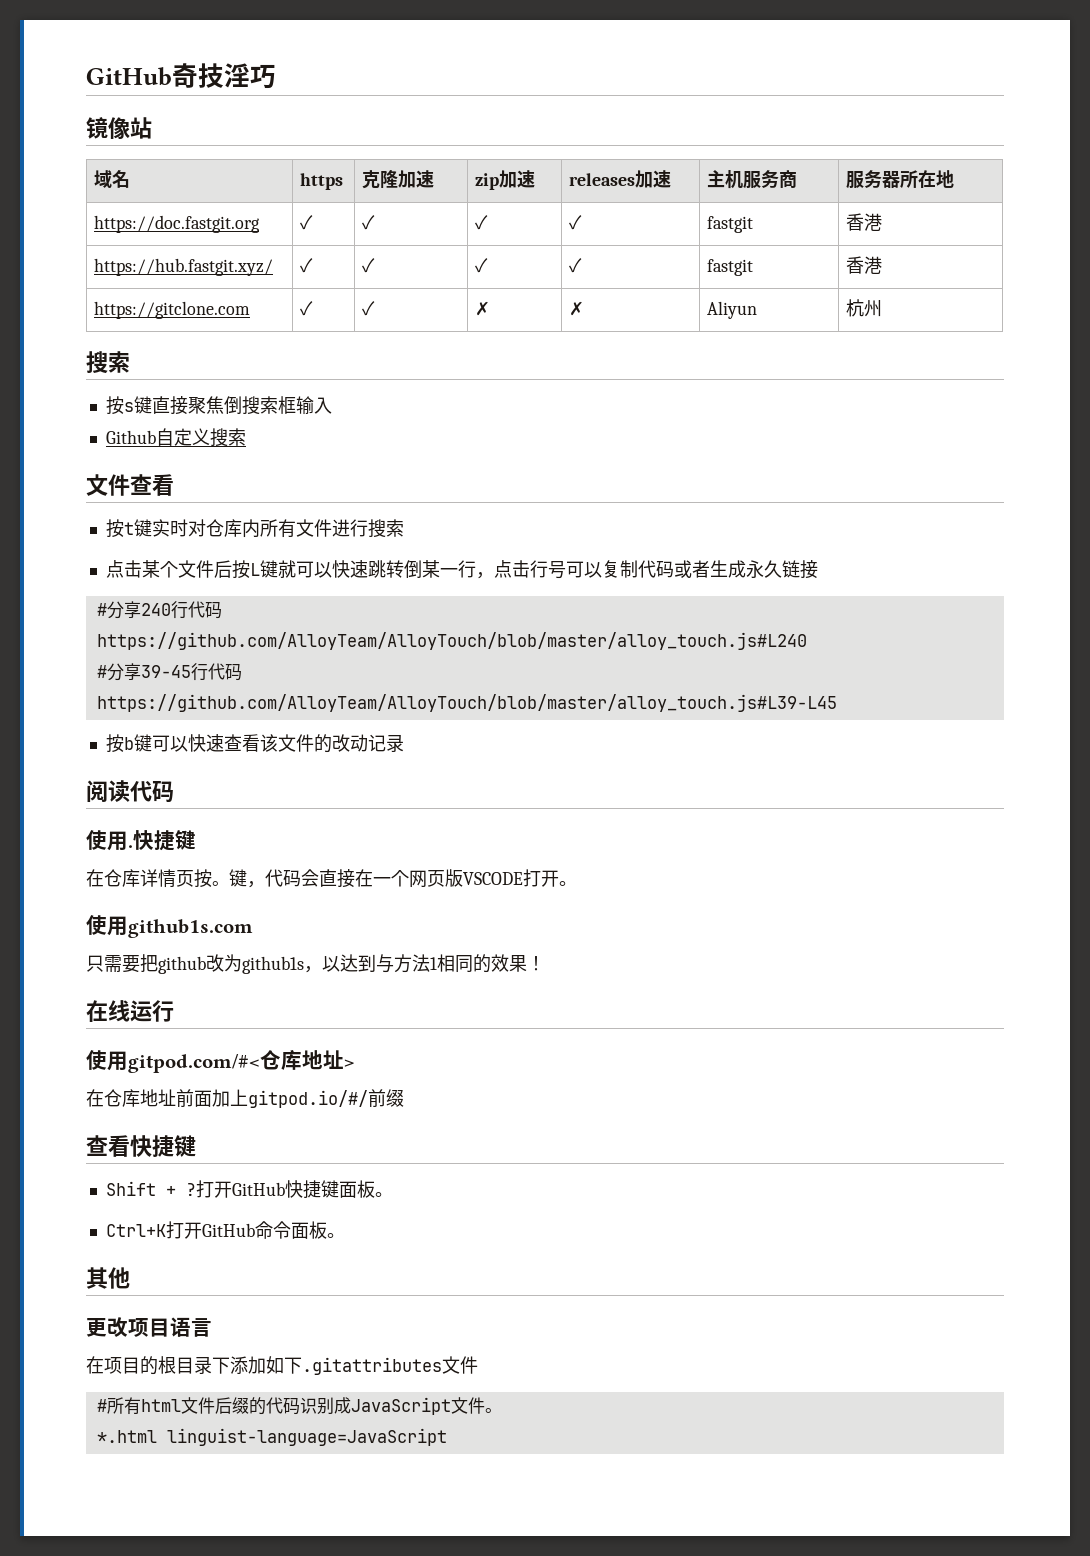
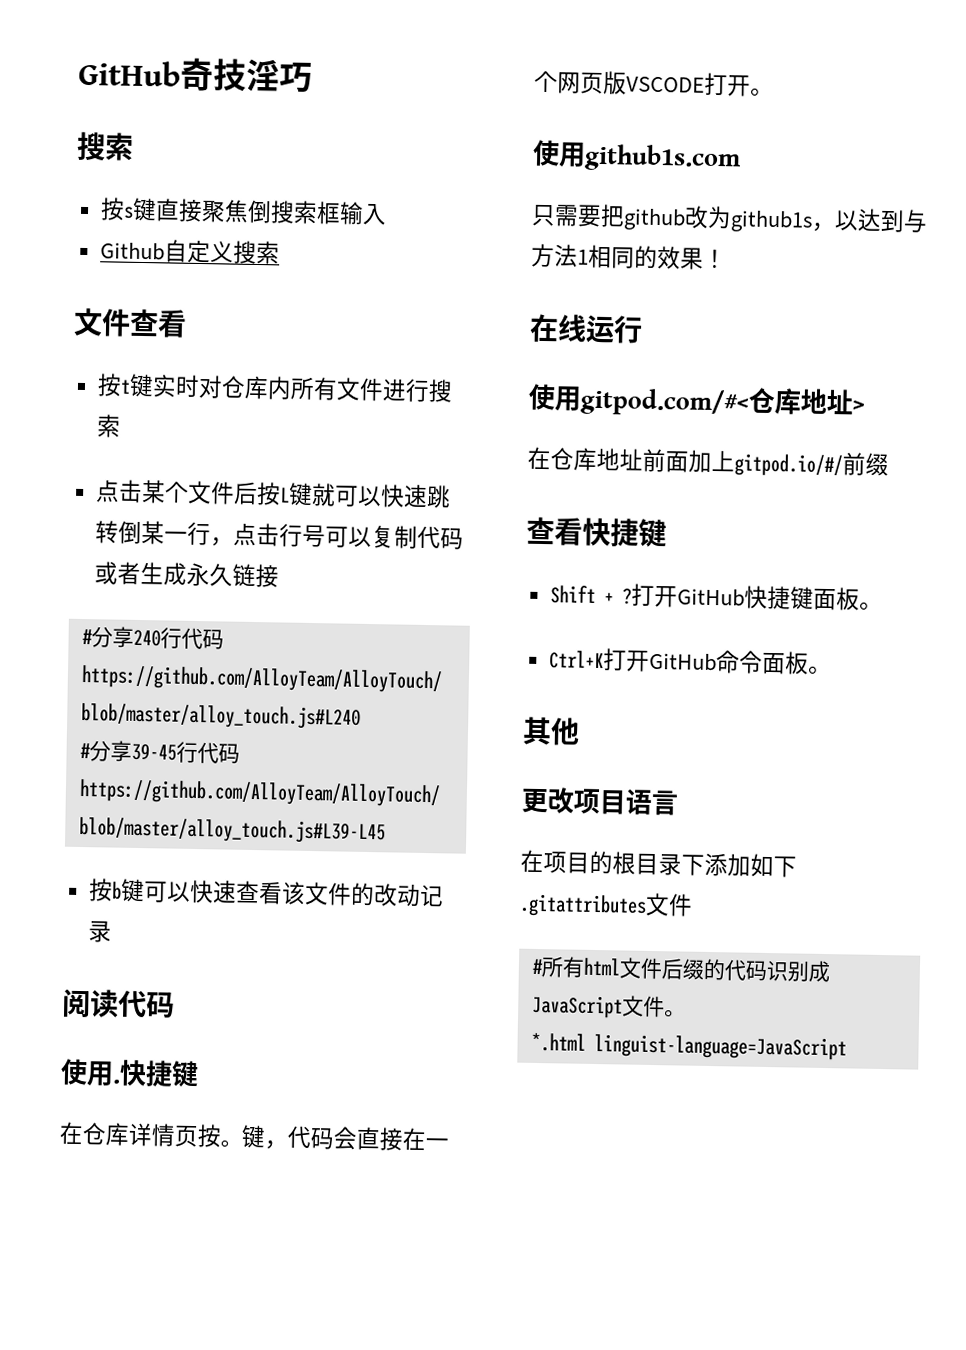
[86,117,152,139] [93,170,130,188] [299,173,343,190] [361,170,434,189] [474,170,535,190] [568,170,671,188] [706,170,797,189] [845,170,954,189] [93,215,260,233] [299,215,313,230] [361,215,375,230] [474,215,488,230] [568,215,582,230] [706,216,753,233] [845,213,882,231] [93,258,273,276] [299,258,313,273] [361,258,375,273] [474,258,488,273] [568,258,582,273] [706,259,753,276] [845,256,882,274] [93,301,250,319] [299,301,313,316] [361,301,375,316] [474,301,490,316] [568,301,584,316] [706,301,757,319] [845,299,882,317] // 镜像站 // 域名 | https | 克隆加速 | zip加速 | releases加速 | 主机服务商 | 服务器所在地 // https://doc.fastgit.org | ✓ | ✓ | ✓ | ✓ | fastgit | 香港 // https://hub.fastgit.xyz/ | ✓ | ✓ | ✓ | ✓ | fastgit | 香港 // https://gitclone.com | ✓ | ✓ | ✗ | ✗ | Aliyun | 杭州 -> (313, 77) none

